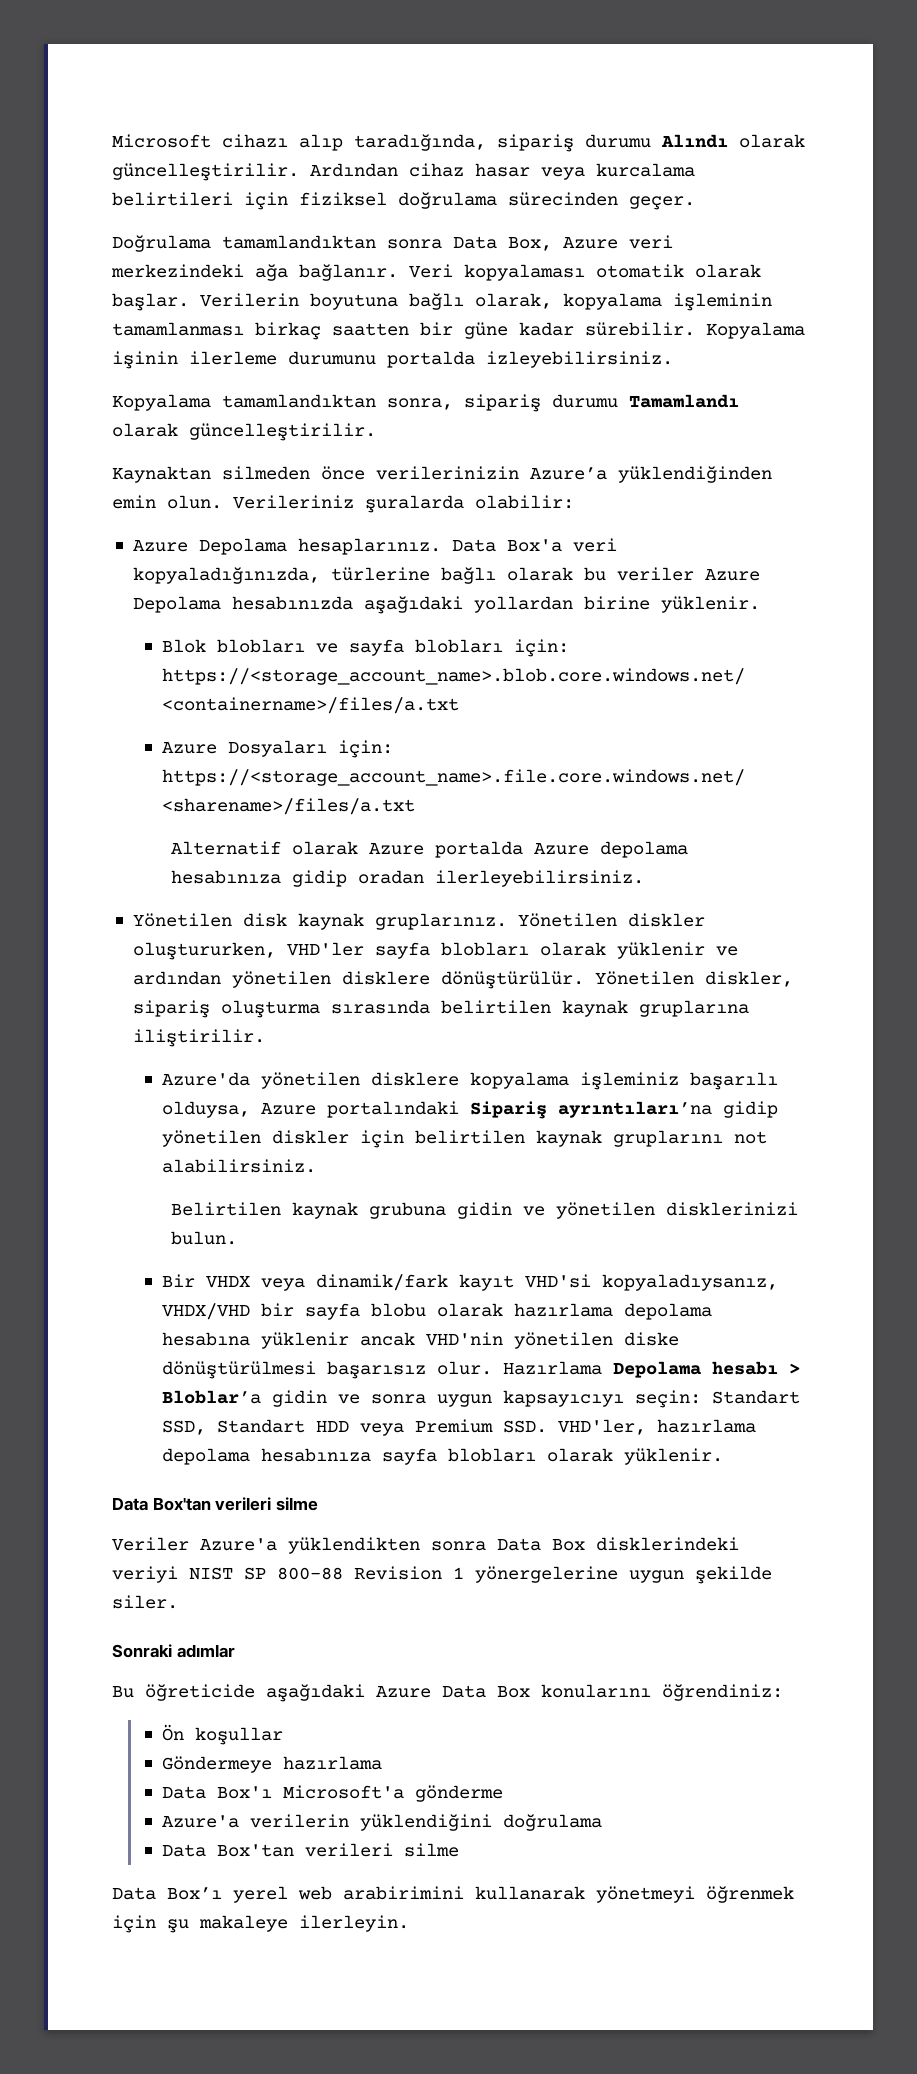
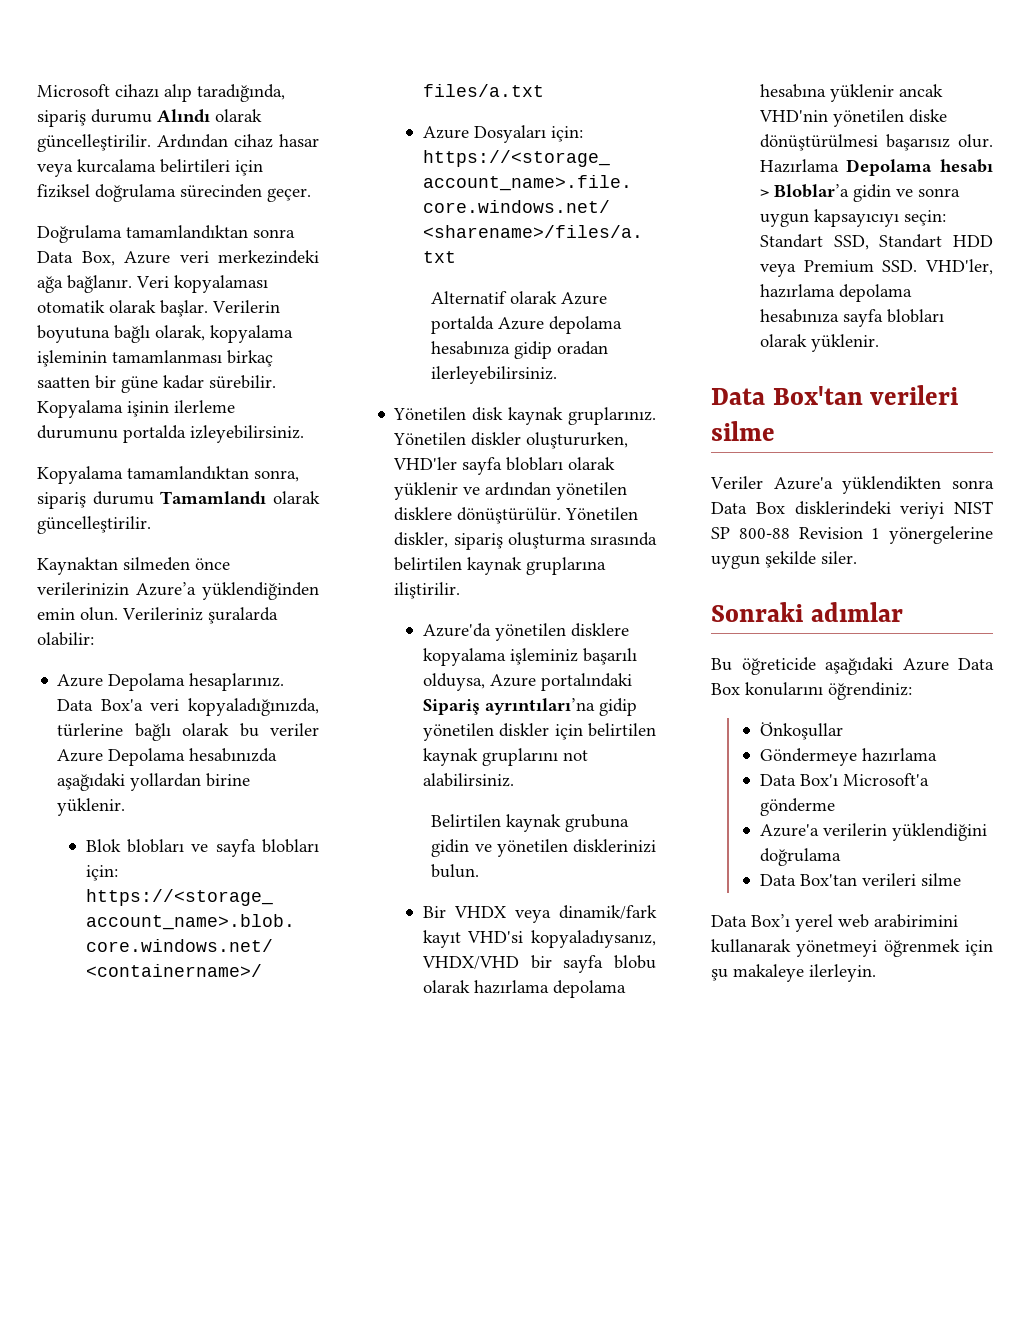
[162,1724,284,1745] Ön koşullar -> [759,722,843,740] Önkoşullar

